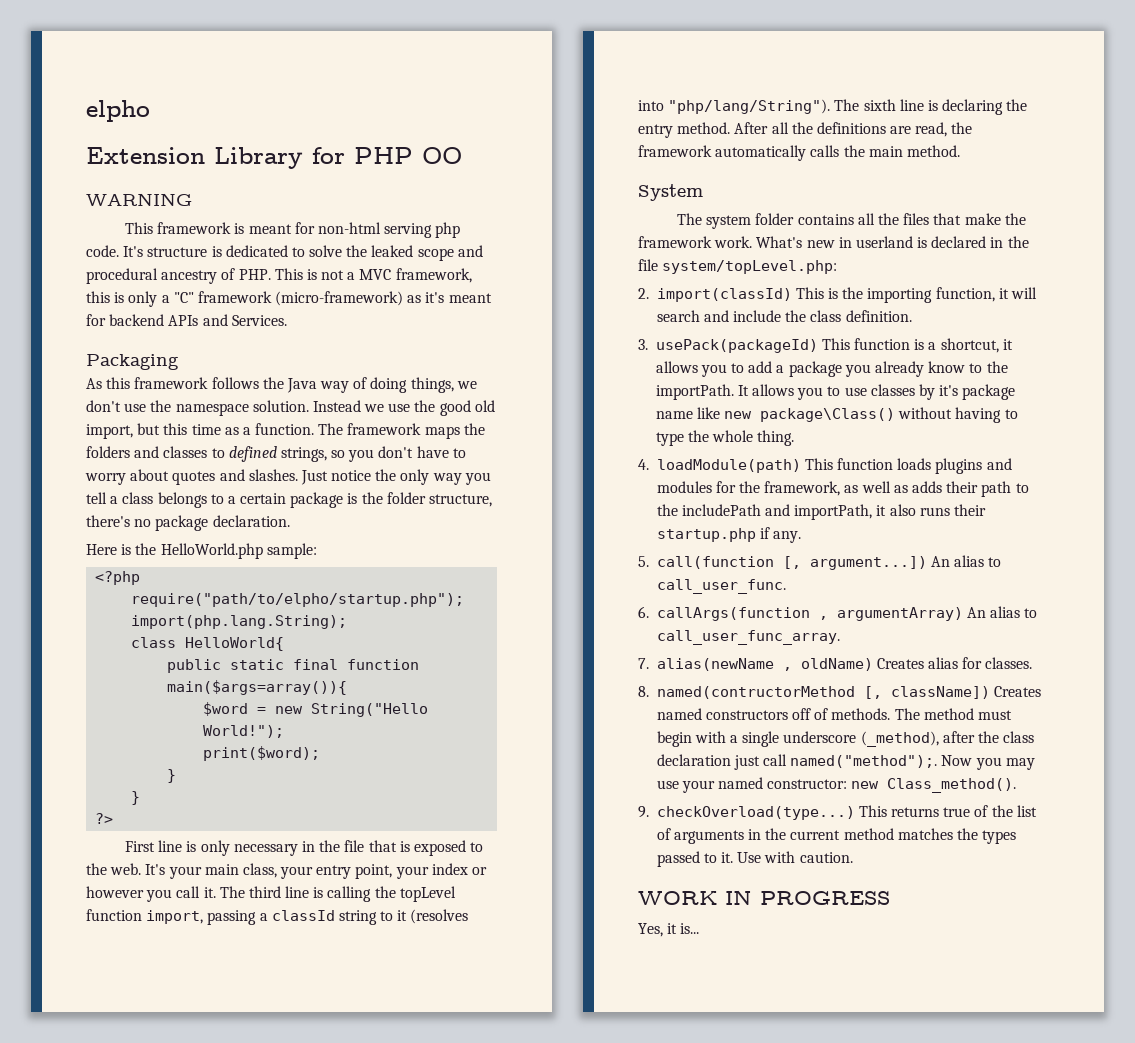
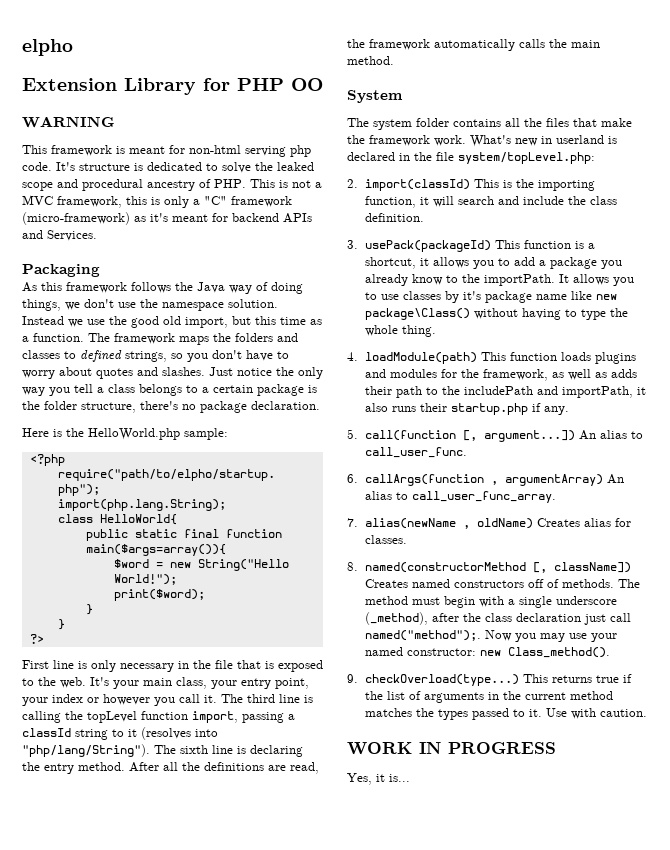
[656,686,855,699] named(contructorMethod -> [364,562,526,573] named(constructorMethod
[974,805,989,817] of -> [622,674,632,683] if

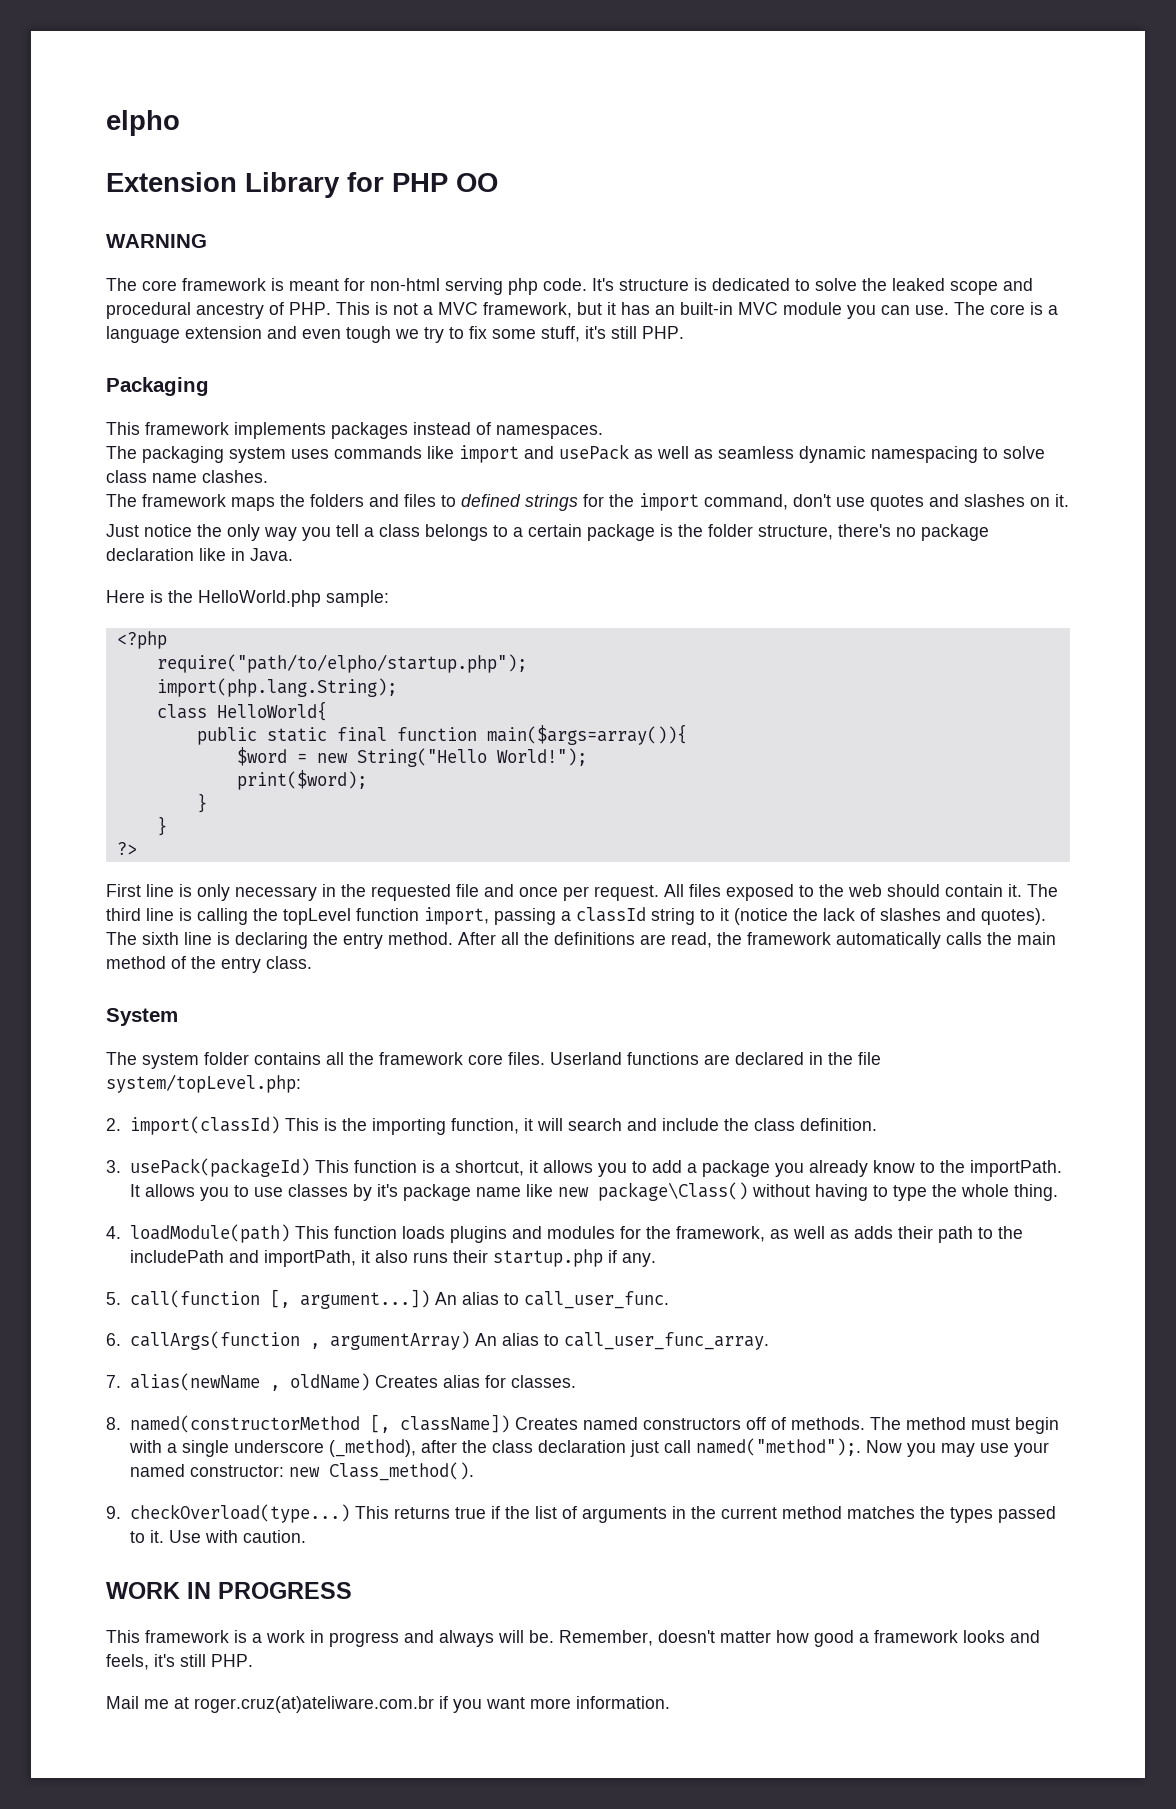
[22,145,47,154] This -> [106,278,177,291] The core
[126,196,292,208] [22,212,312,225] [22,230,97,241] [22,264,100,277] [22,282,303,294] [22,299,278,311] [22,316,322,328] [22,333,84,342] this is only a "C" framework (micro-framework) as it's meant for backend APIs and Services. // Packaging // As this framework follows the Java way of doing things, we don't use the namespace solution. Instead we use the good old import, but this time as a function. -> [577,302,1058,319] [106,326,684,343] [106,377,209,396] [106,422,603,439] [106,444,1045,463] [106,470,268,483] but it has an built-in MVC module you can use. The core is a language extension and even tough we try to fix some stuff, it's still PHP. // Packaging // This framework implements packages instead of namespaces. // The packaging system uses commands like import and usePack as well as seamless dynamic namespacing to solve class name clashes. //
[22,350,60,359] classes -> [404,494,436,507] files
[125,350,289,362] [22,367,205,379] strings, so you don't have to worry about quotes and slashes. -> [525,493,1069,511] strings for the import command, don't use quotes and slashes on it. //
[251,401,320,410] declaration. -> [106,548,293,561] declaration like in Java.
[215,660,323,672] [22,677,309,689] [22,694,200,706] file that is exposed to the web. It's your main class, your entry point, your index or however you call -> [371,884,1003,901] requested file and once per request. All files exposed to the web should contain
[141,727,218,740] [22,744,150,757] (resolves into "php/lang/String"). -> [734,908,1046,925] (notice the lack of slashes and quotes).
[347,56,394,65] method. -> [106,956,312,973] method of the entry class.
[546,118,632,127] [347,135,617,147] files that make the framework work. What's new in userland is -> [379,1052,730,1065] framework core files. Userland functions are
[347,773,410,785] Yes, it is... -> [106,1630,1040,1647] [106,1654,253,1670] [106,1696,670,1713] This framework is a work in progress and always will be. Remember, doesn't matter how good a framework looks and feels, it's still PHP. // Mail me at roger.cruz(at)ateliware.com.br if you want more information.

